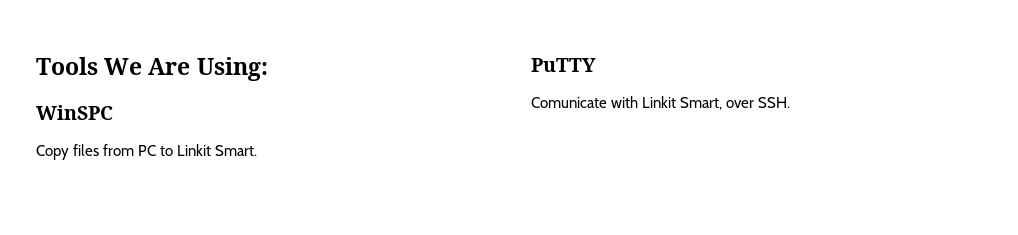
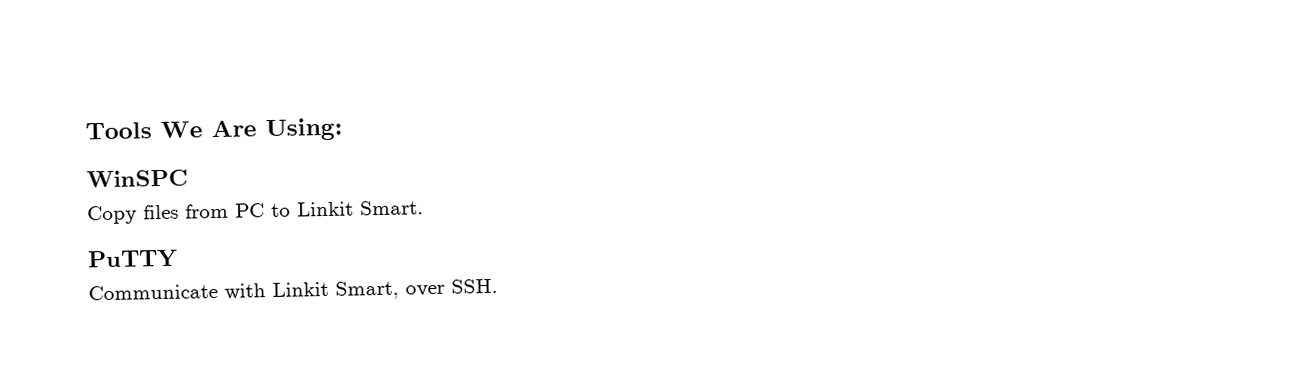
[531,97,607,108] Comunicate -> [88,283,218,301] Communicate

